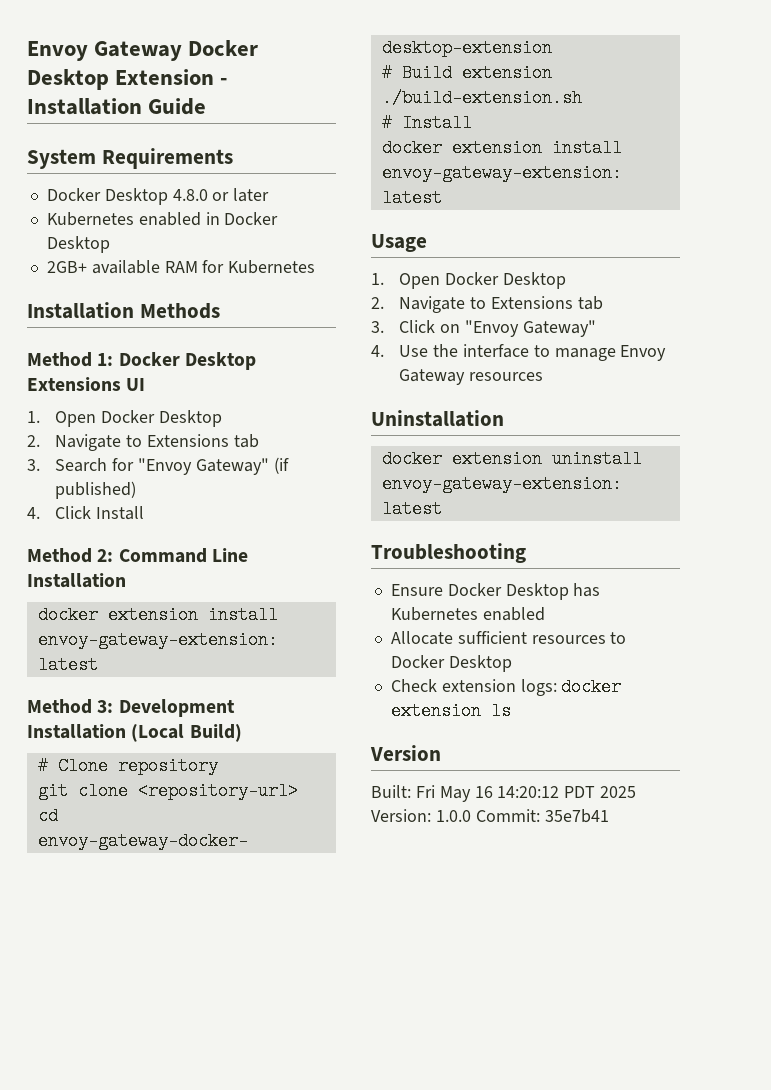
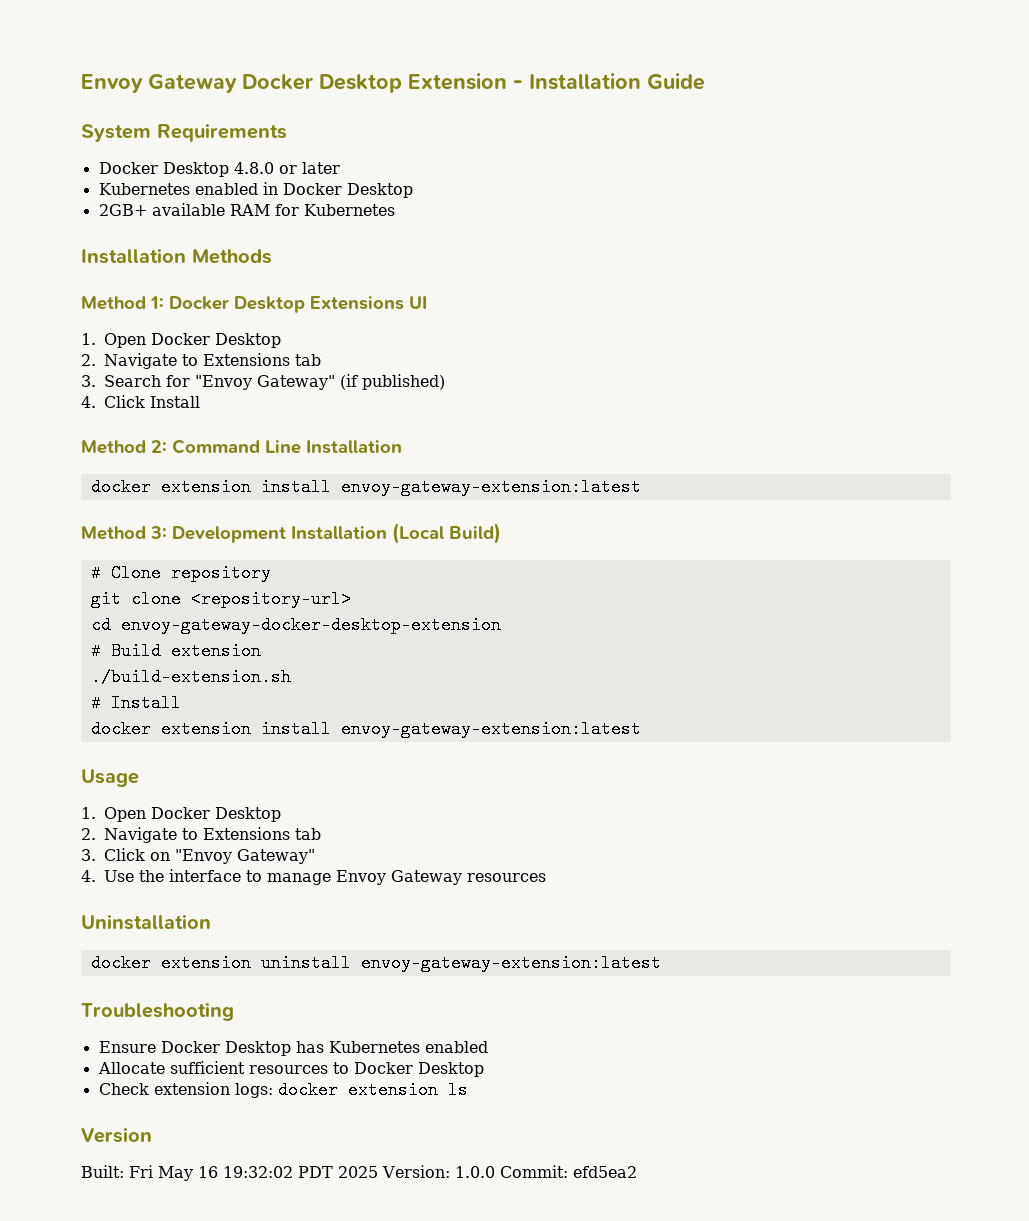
[497,786,560,798] 14:20:12 -> [223,1166,293,1178] 19:32:02
[544,809,609,823] 35e7b41 -> [572,1166,637,1178] efd5ea2

